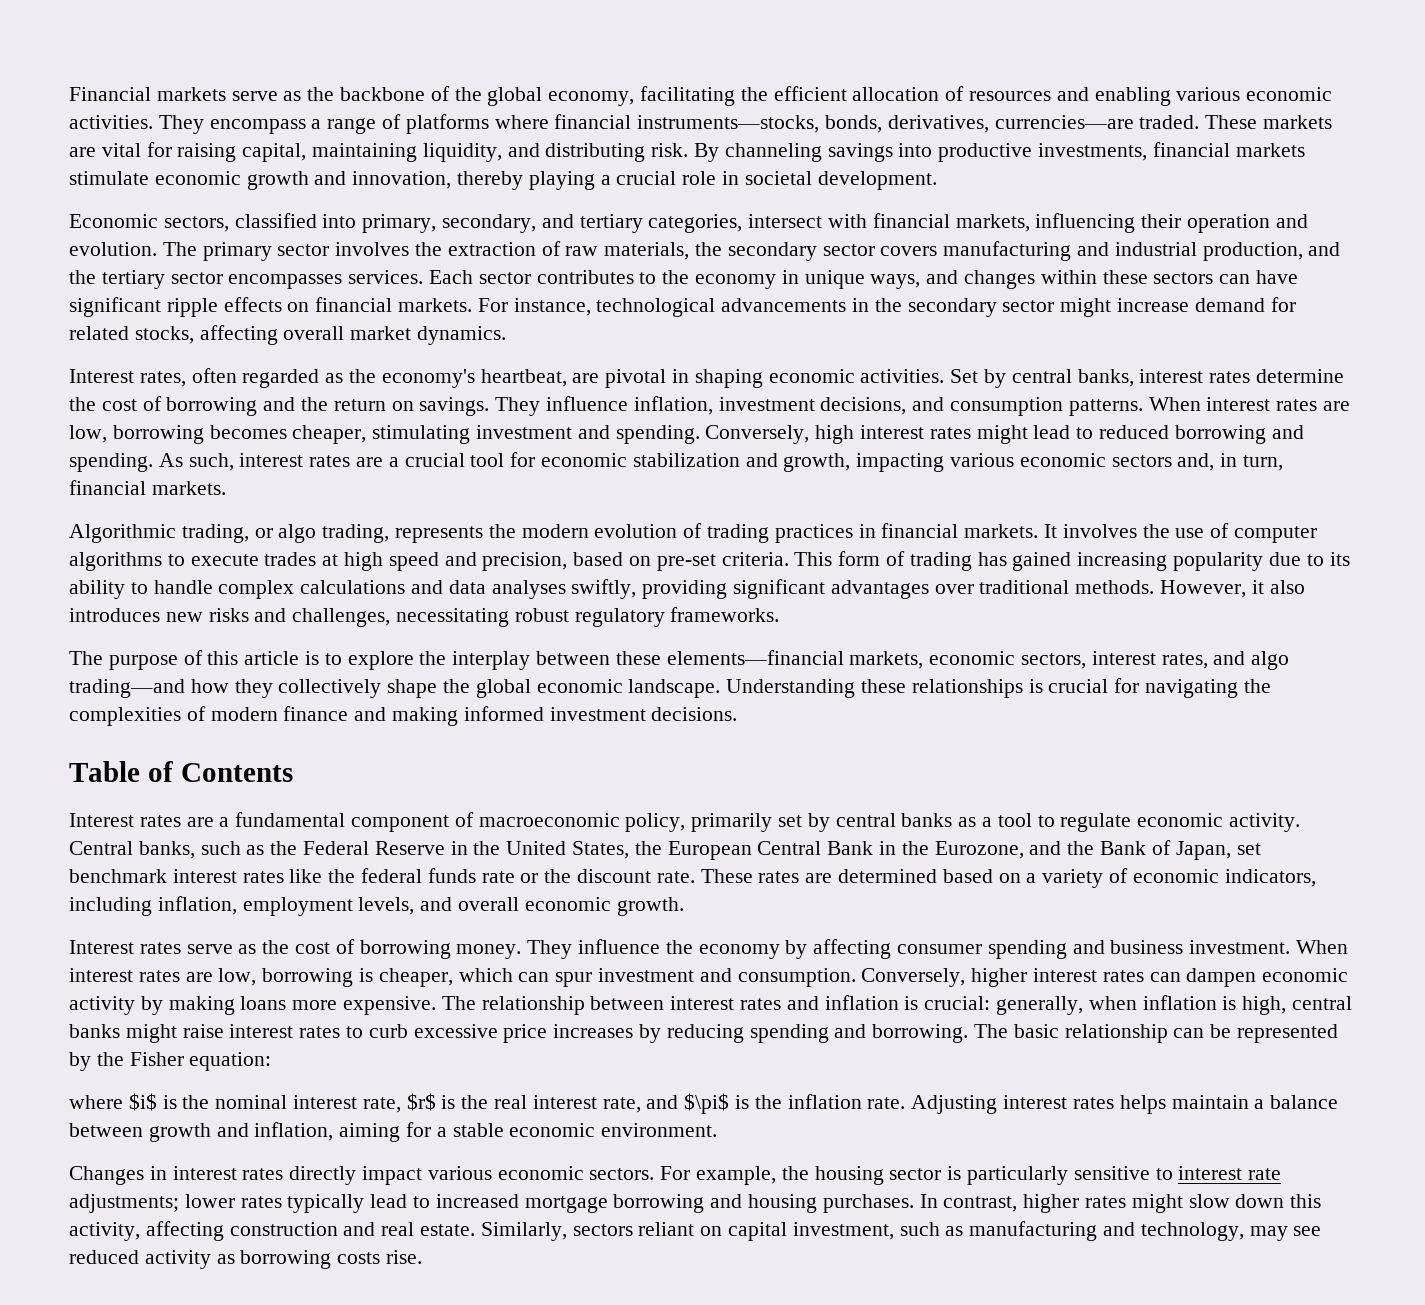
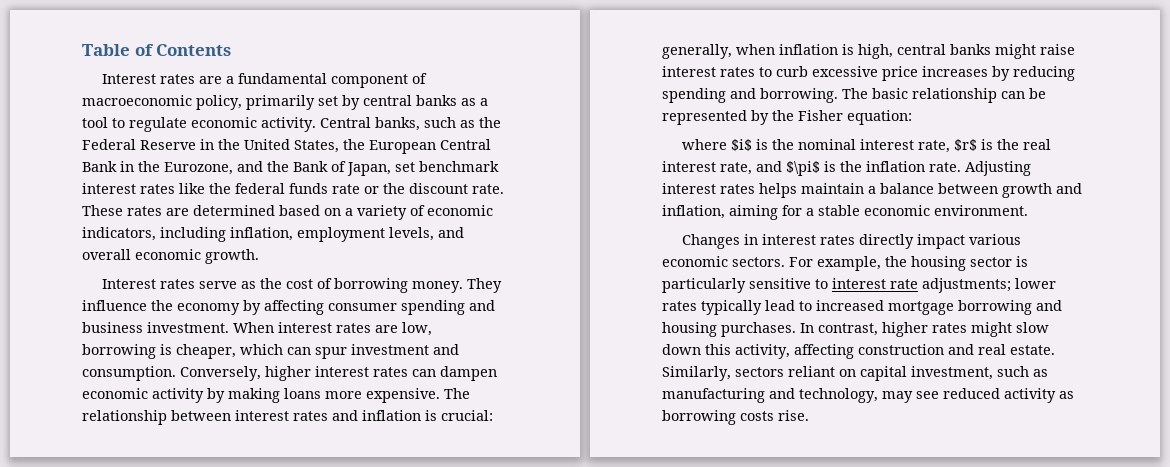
[69,86,1333,106] [69,114,1333,134] [69,142,1305,162] [69,171,937,190] [69,213,1308,233] [69,241,1341,261] [69,270,1299,289] [69,297,1296,317] [69,325,507,345] [69,368,1345,388] [69,396,1351,416] [69,425,1304,444] [69,452,1284,472] [69,480,226,495] [69,523,1318,543] [69,551,1350,571] [69,579,1305,599] [69,607,780,627] [69,650,1290,670] [69,678,1271,698] [69,706,738,726] Financial markets serve as the backbone of the global economy, facilitating the efficient allocation of resources and enabling various economic activities. They encompass a range of platforms where financial instruments—stocks, bonds, derivatives, currencies—are traded. These markets are vital for raising capital, maintaining liquidity, and distributing risk. By channeling savings into productive investments, financial markets stimulate economic growth and innovation, thereby playing a crucial role in societal development. // Economic sectors, classified into primary, secondary, and tertiary categories, intersect with financial markets, influencing their operation and evolution. The primary sector involves the extraction of raw materials, the secondary sector covers manufacturing and industrial production, and the tertiary sector encompasses services. Each sector contributes to the economy in unique ways, and changes within these sectors can have significant ripple effects on financial markets. For instance, technological advancements in the secondary sector might increase demand for related stocks, affecting overall market dynamics. // Interest rates, often regarded as the economy's heartbeat, are pivotal in shaping economic activities. Set by central banks, interest rates determine the cost of borrowing and the return on savings. They influence inflation, investment decisions, and consumption patterns. When interest rates are low, borrowing becomes cheaper, stimulating investment and spending. Conversely, high interest rates might lead to reduced borrowing and spending. As such, interest rates are a crucial tool for economic stabilization and growth, impacting various economic sectors and, in turn, financial markets. // Algorithmic trading, or algo trading, represents the modern evolution of trading practices in financial markets. It involves the use of computer algorithms to execute trades at high speed and precision, based on pre-set criteria. This form of trading has gained increasing popularity due to its ability to handle complex calculations and data analyses swiftly, providing significant advantages over traditional methods. However, it also introduces new risks and challenges, necessitating robust regulatory frameworks. // The purpose of this article is to explore the interplay between these elements—financial markets, economic sectors, interest rates, and algo trading—and how they collectively shape the global economic landscape. Understanding these relationships is crucial for navigating the complexities of modern finance and making informed investment decisions. // -> (82, 50) none

